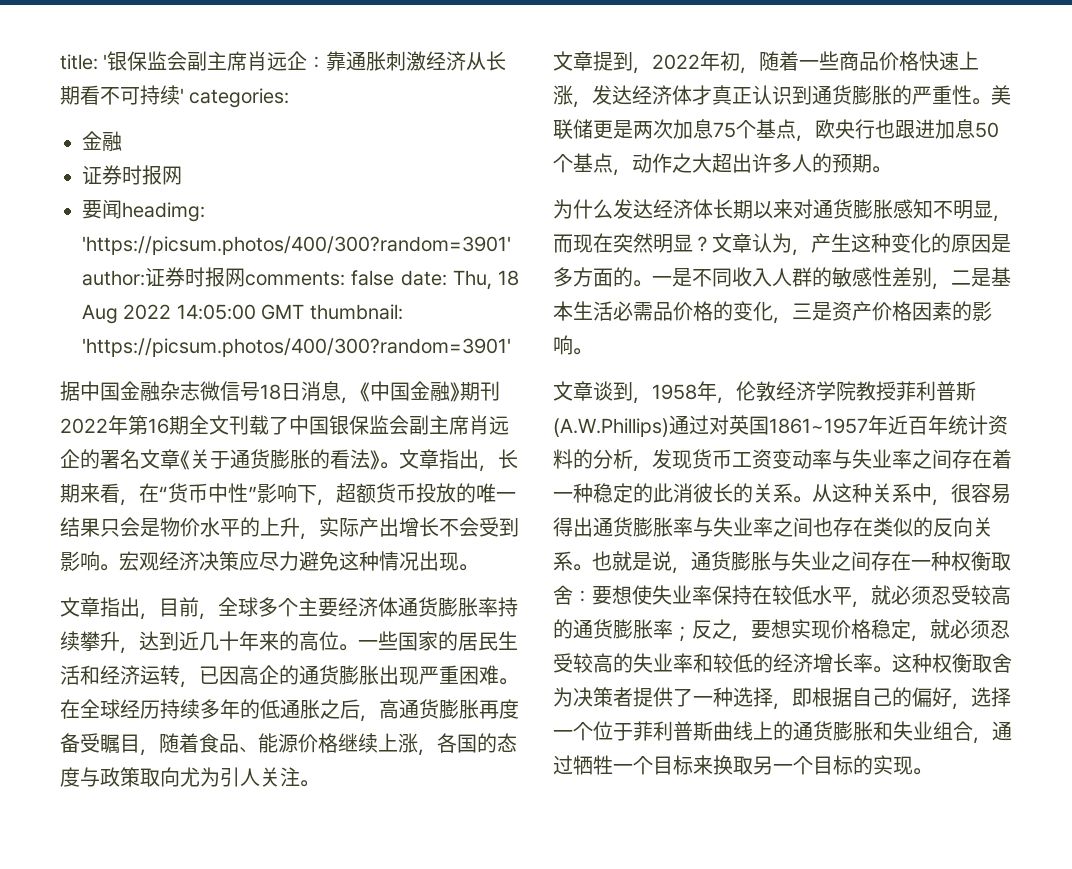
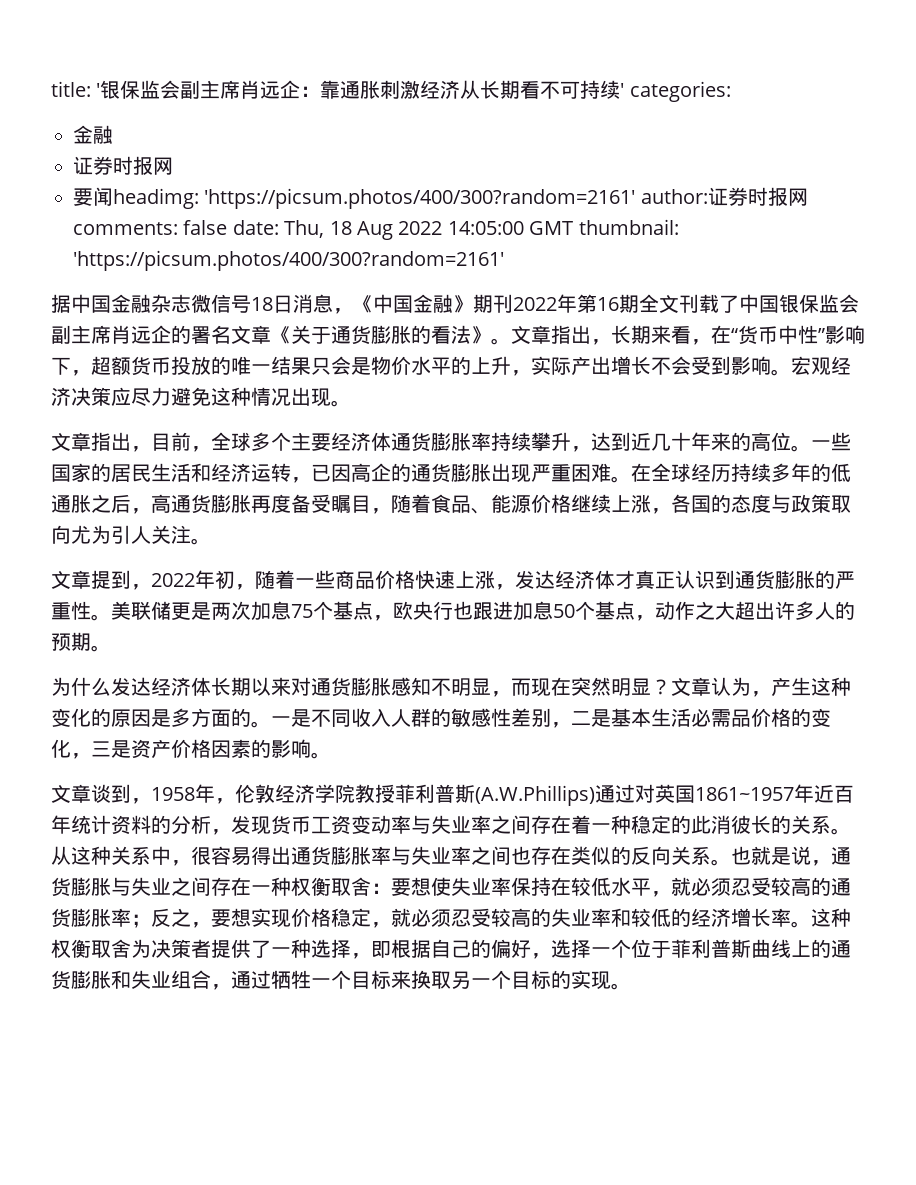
[82,236,511,255] 'https://picsum.photos/400/300?random=3901' -> [204,188,636,209] 'https://picsum.photos/400/300?random=2161'
[82,338,511,357] 'https://picsum.photos/400/300?random=3901' -> [73,250,504,271] 'https://picsum.photos/400/300?random=2161'

